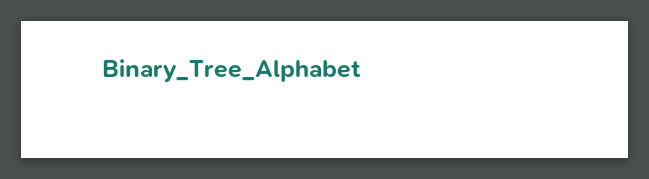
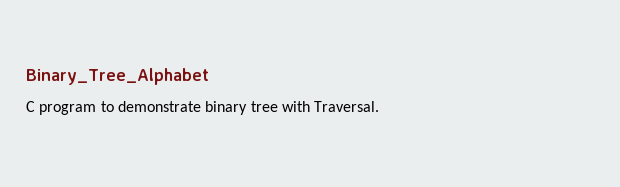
(361, 70) none -> [26,101,380,115] // C program to demonstrate binary tree with Traversal.

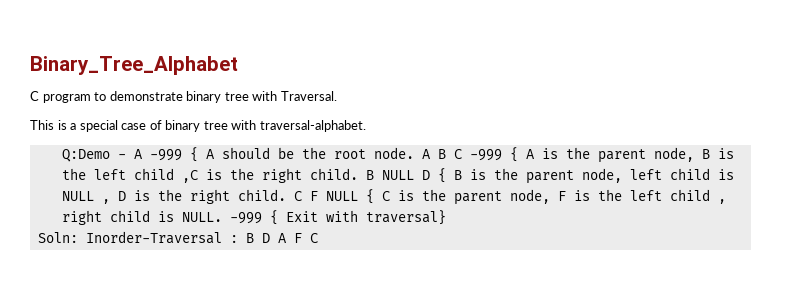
(380, 106) none -> [30,120,366,132] [61,147,734,163] [61,168,734,184] [61,189,726,205] [61,210,446,225] [37,231,318,244] // This is a special case of binary tree with traversal-alphabet. // Q:Demo - A -999 { A should be the root node. A B C -999 { A is the parent node, B is the left child ,C is the right child. B NULL D { B is the parent node, left child is NULL , D is the right child. C F NULL { C is the parent node, F is the left child , right child is NULL. -999 { Exit with traversal} // Soln: Inorder-Traversal : B D A F C

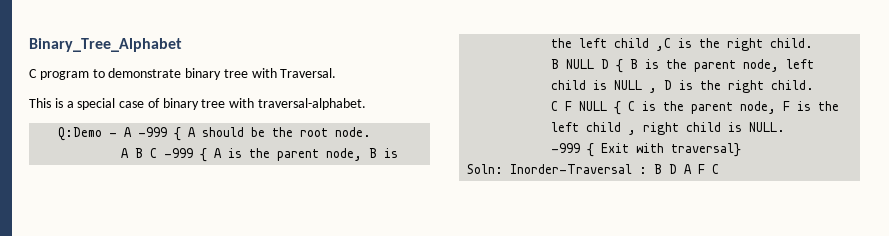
(414, 153) none -> (372, 132) //
(358, 174) none -> (814, 43) //
(286, 195) none -> (815, 85) //
(222, 217) none -> (786, 127) //

